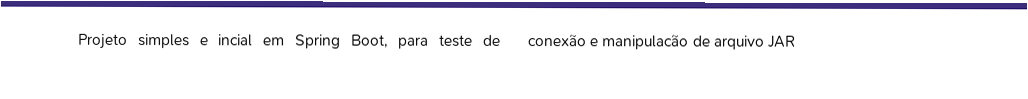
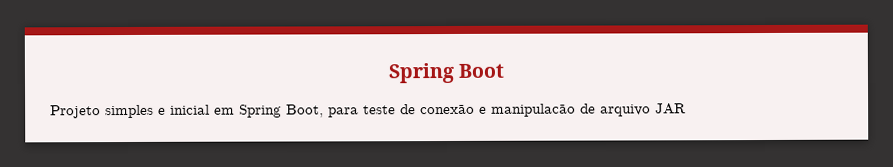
(78, 41) none -> [387,62,505,84] Spring Boot //
[218,34,254,47] incial -> [170,104,210,115] inicial

